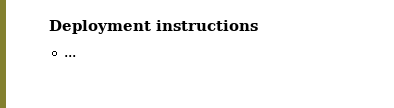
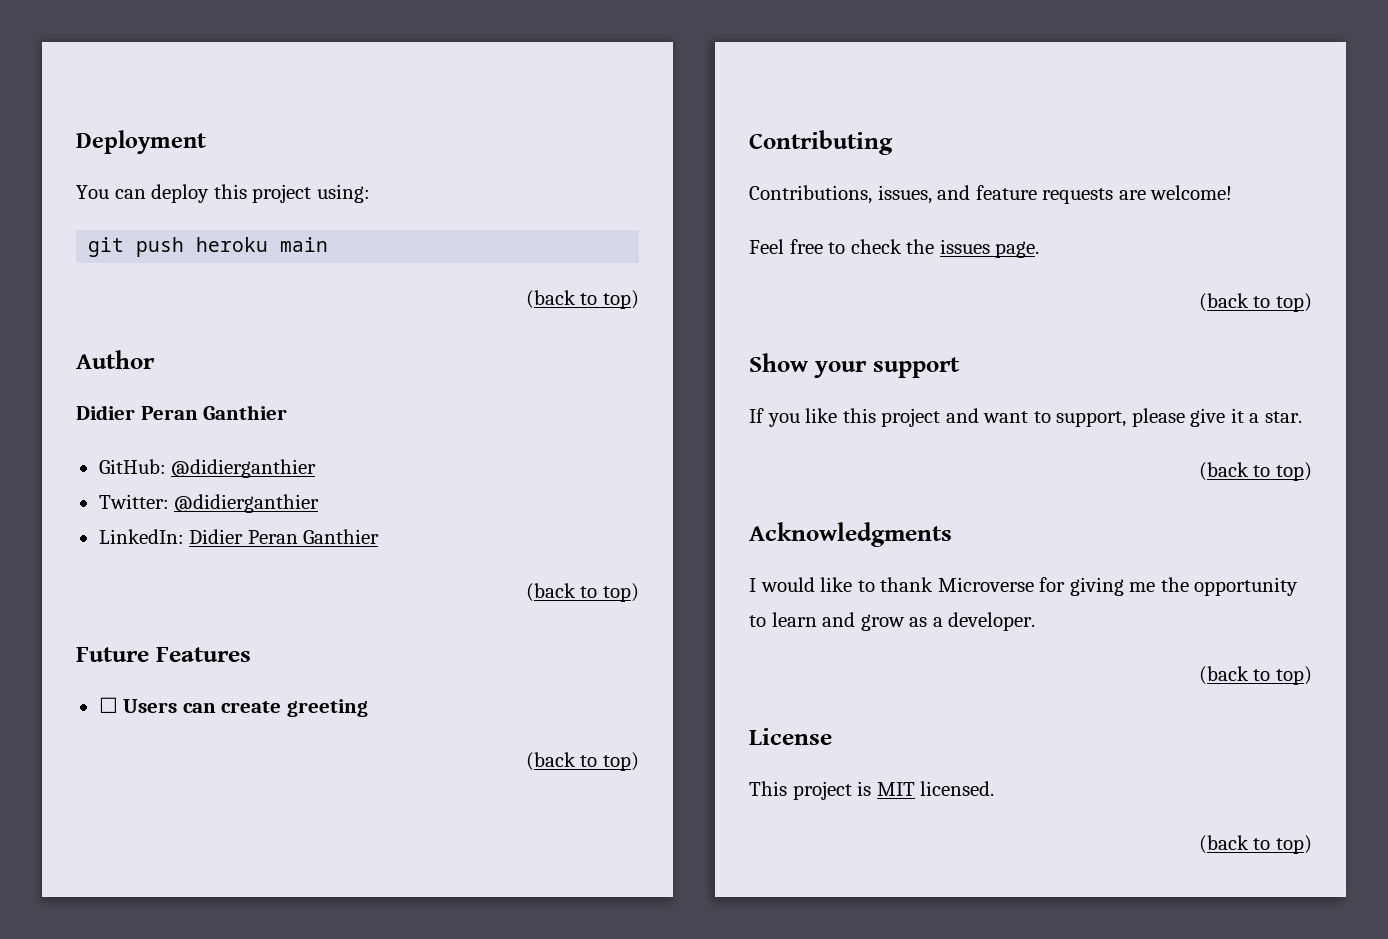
[156,20,258,31] [63,55,76,57] instructions // ... -> [76,184,370,203] [88,237,329,257] [525,290,639,309] [76,350,155,369] [76,405,288,420] [98,459,317,478] [98,494,320,513] [98,529,380,544] [525,583,639,602] [76,647,251,662] [98,697,368,717] [525,752,639,771] [749,130,893,155] [749,185,1233,204] [749,239,1040,258] [1198,293,1312,312] [749,353,960,378] [749,408,1302,427] [1198,462,1312,481] [749,522,952,547] [749,577,1299,596] [749,612,1036,631] [1198,666,1312,685] [749,728,832,745] [749,781,995,800] [1198,835,1312,854] // You can deploy this project using: // git push heroku main // (back to top) // Author // Didier Peran Ganthier // GitHub: @didierganthier // Twitter: @didierganthier // LinkedIn: Didier Peran Ganthier // (back to top) // Future Features // ☐ Users can create greeting // (back to top) // Contributing // Contributions, issues, and feature requests are welcome! // Feel free to check the issues page. // (back to top) // Show your support // If you like this project and want to support, please give it a star. // (back to top) // Acknowledgments // I would like to thank Microverse for giving me the opportunity to learn and grow as a developer. // (back to top) // License // This project is MIT licensed. // (back to top)

